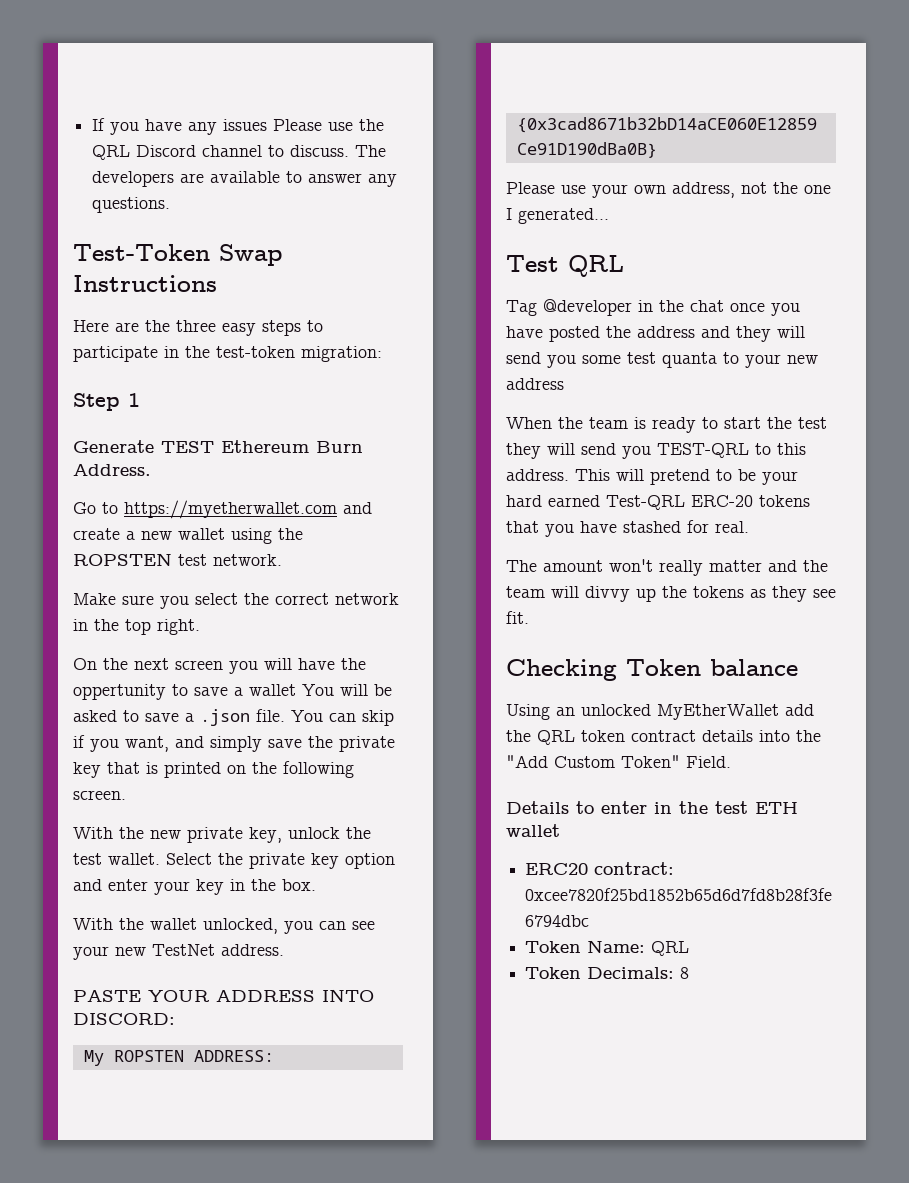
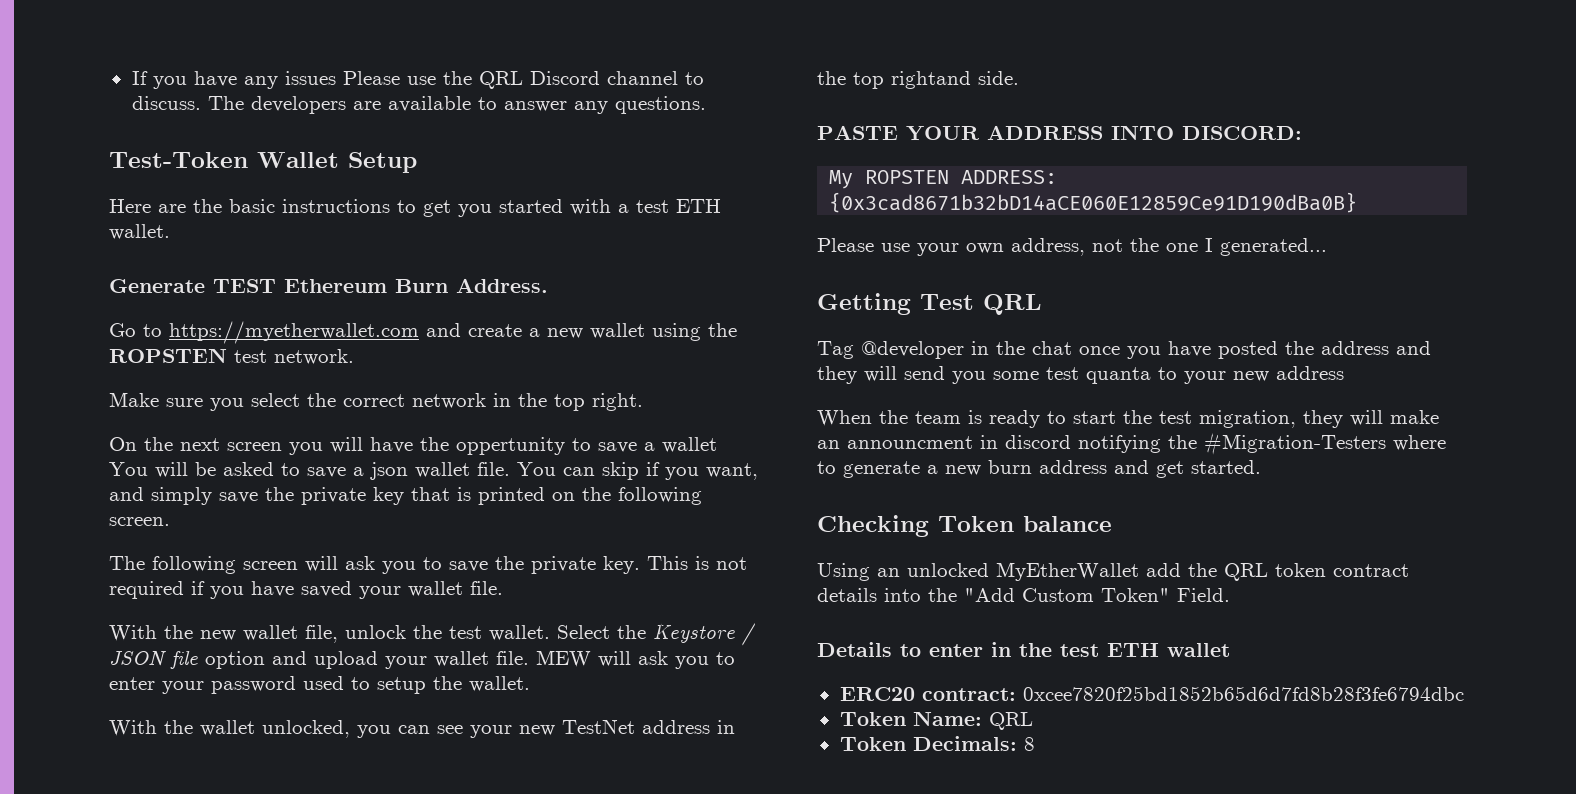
[219,244,282,266] [73,275,217,292] Swap Instructions -> [257,152,417,173] Wallet Setup
[176,320,323,336] [73,346,382,362] [73,393,140,411] three easy steps to participate in the test-token migration: // Step 1 -> [229,199,721,217] [109,224,170,240] basic instructions to get you started with a test ETH wallet.
[200,709,250,726] .json -> [370,462,470,480] json wallet
(126, 795) none -> [109,556,747,574] [109,581,503,599] // The following screen will ask you to save the private key. This is not required if you have saved your wallet file.
[187,827,282,843] private key, -> [243,625,338,643] wallet file,
[249,853,395,869] [73,879,316,895] private key option and enter your key in the box. -> [653,623,755,646] [109,650,735,669] [109,676,530,694] Keystore / JSON file option and upload your wallet file. MEW will ask you to enter your password used to setup the wallet.
[221,944,284,956] address. -> [642,720,735,734] [817,71,1019,89] address in the top rightand side.
(609, 216) none -> [817,293,911,315] Getting
[506,443,806,459] [506,469,798,485] [506,495,810,510] [506,520,749,537] [506,559,828,576] [506,586,836,602] [506,611,529,624] they will send you TEST-QRL to this address. This will pretend to be your hard earned Test-QRL ERC-20 tokens that you have stashed for real. // The amount won't really matter and the team will divvy up the tokens as they see fit. -> [1199,410,1439,428] [817,432,1446,455] [817,460,1261,478] migration, they will make an announcment in discord notifying the #Migration-Testers where to generate a new burn address and get started.

